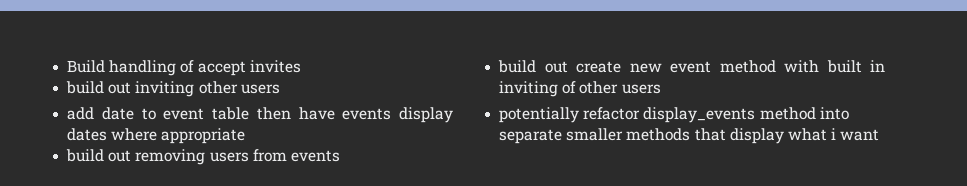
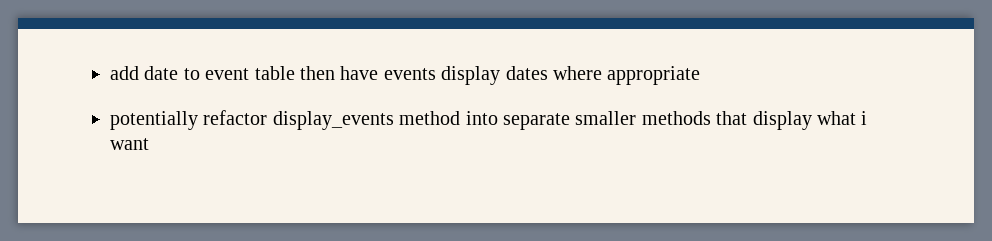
[67,60,301,76] [66,81,280,97] Build handling of accept invites // build out inviting other users // -> (110, 73) none
[66,149,340,165] [498,60,885,73] [499,81,661,97] // build out removing users from events // build out create new event method with built in inviting of other users -> (701, 75) none

